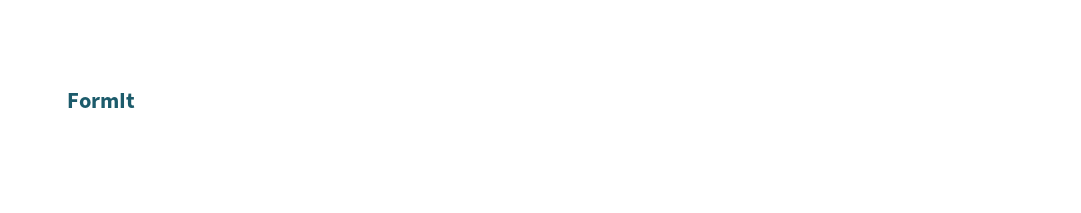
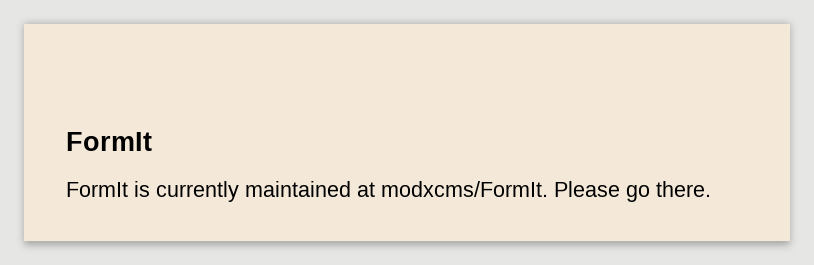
[67,93,135,108] FormIt -> [66,132,152,151] [66,181,711,202] FormIt // FormIt is currently maintained at modxcms/FormIt. Please go there.

